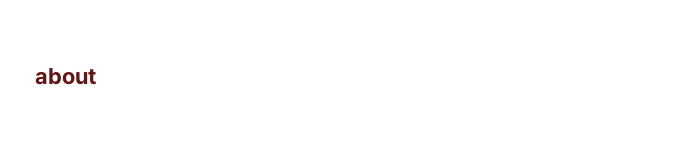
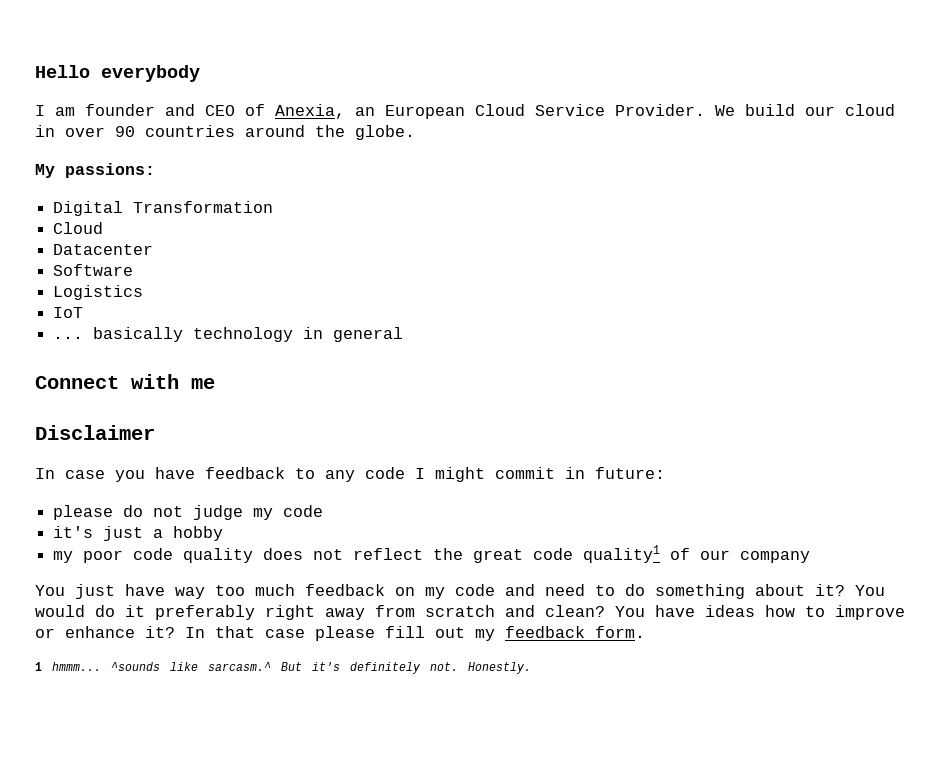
[35,68,96,85] about -> [35,65,200,82] [35,104,895,119] [35,125,415,140] [35,163,155,178] [53,201,274,216] [53,222,104,234] [53,244,154,255] [53,264,134,276] [53,285,144,300] [53,307,84,318] [53,327,404,342] [35,374,215,389] [35,425,155,440] [35,467,665,482] [53,505,324,520] [53,526,224,541] [53,545,811,563] [35,584,885,599] [35,605,905,620] [35,626,645,641] [35,662,531,674] Hello everybody // I am founder and CEO of Anexia, an European Cloud Service Provider. We build our cloud in over 90 countries around the globe. // My passions: // Digital Transformation // Cloud // Datacenter // Software // Logistics // IoT // ... basically technology in general // Connect with me // Disclaimer // In case you have feedback to any code I might commit in future: // please do not judge my code // it's just a hobby // my poor code quality does not reflect the great code quality1 of our company // You just have way too much feedback on my code and need to do something about it? You would do it preferably right away from scratch and clean? You have ideas how to improve or enhance it? In that case please fill out my feedback form. // 1 hmmm... ^sounds like sarcasm.^ But it's definitely not. Honestly.

